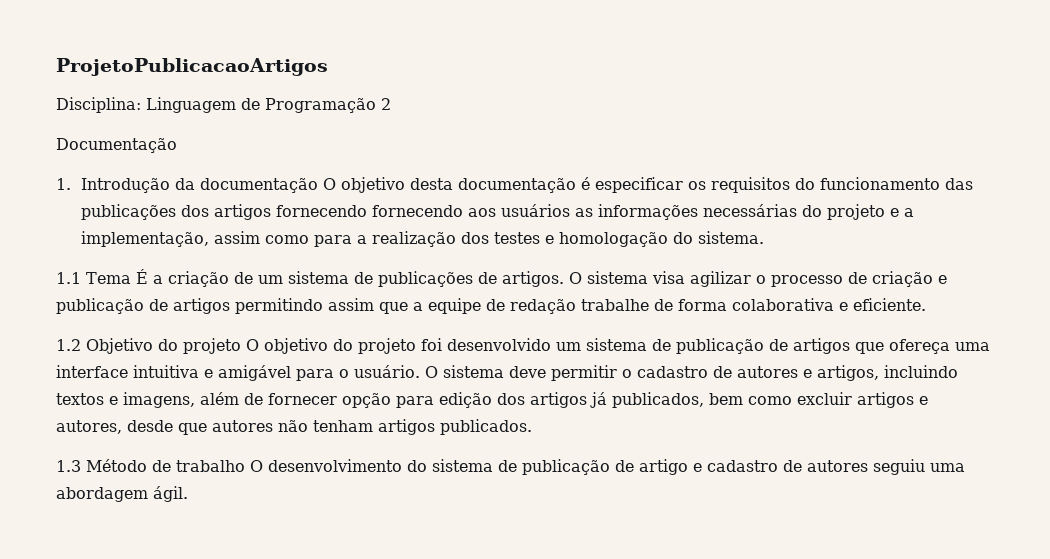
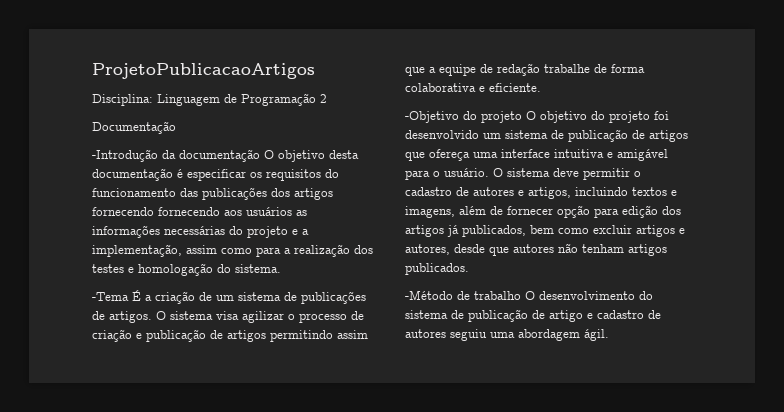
[56,178,170,193] 1. Introdução -> [92,149,158,162] -Introdução
[56,272,131,284] 1.1 Tema -> [92,292,129,301] -Tema
[56,338,153,354] 1.2 Objetivo -> [405,111,459,123] -Objetivo
[56,459,147,472] 1.3 Método -> [405,290,453,300] -Método

